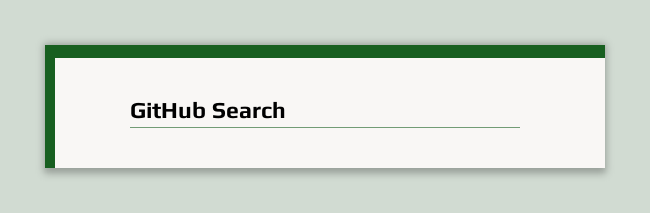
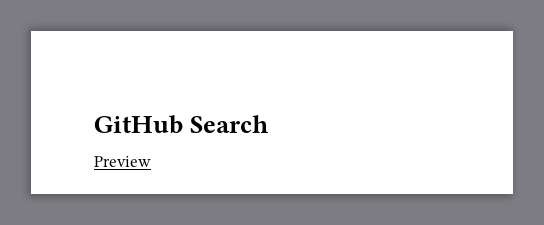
(287, 110) none -> [94,156,151,167] // Preview

